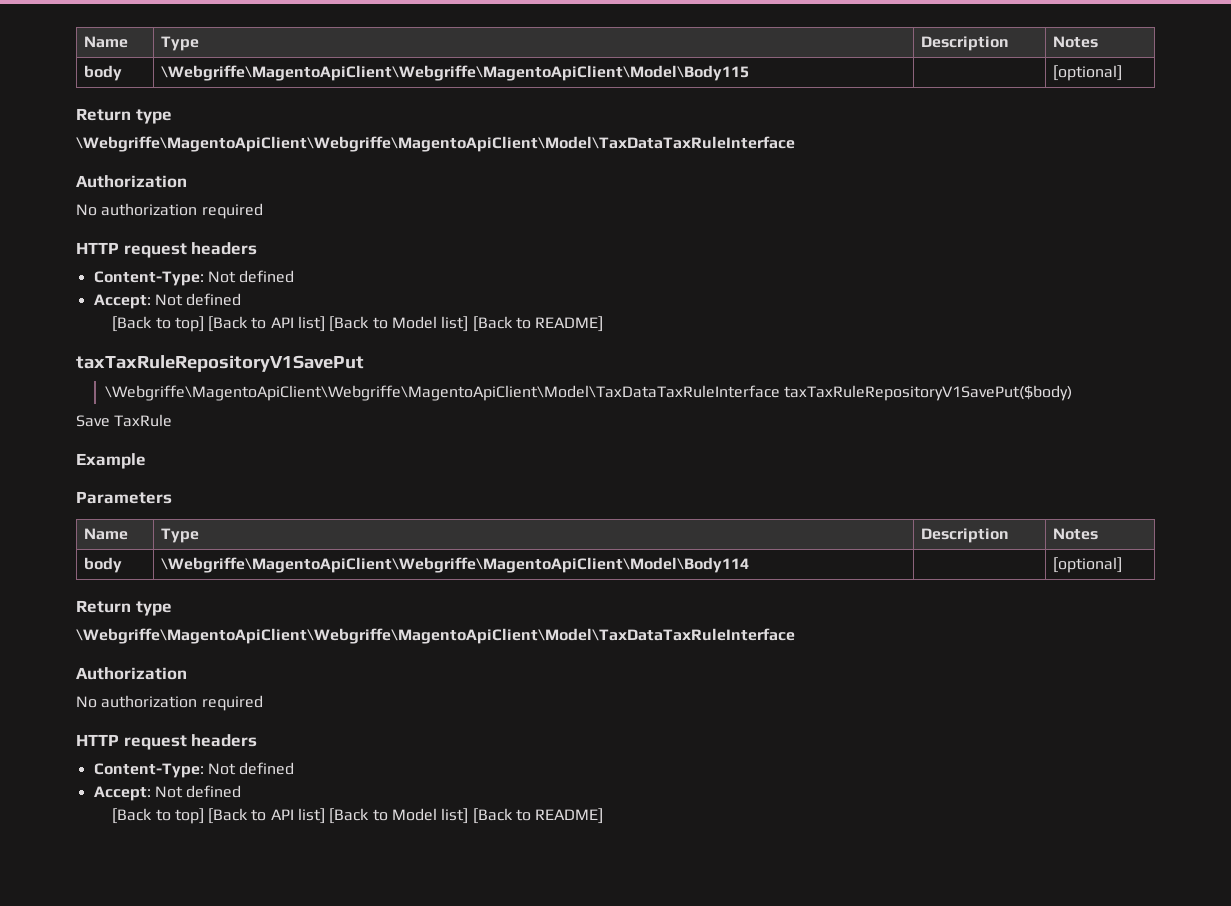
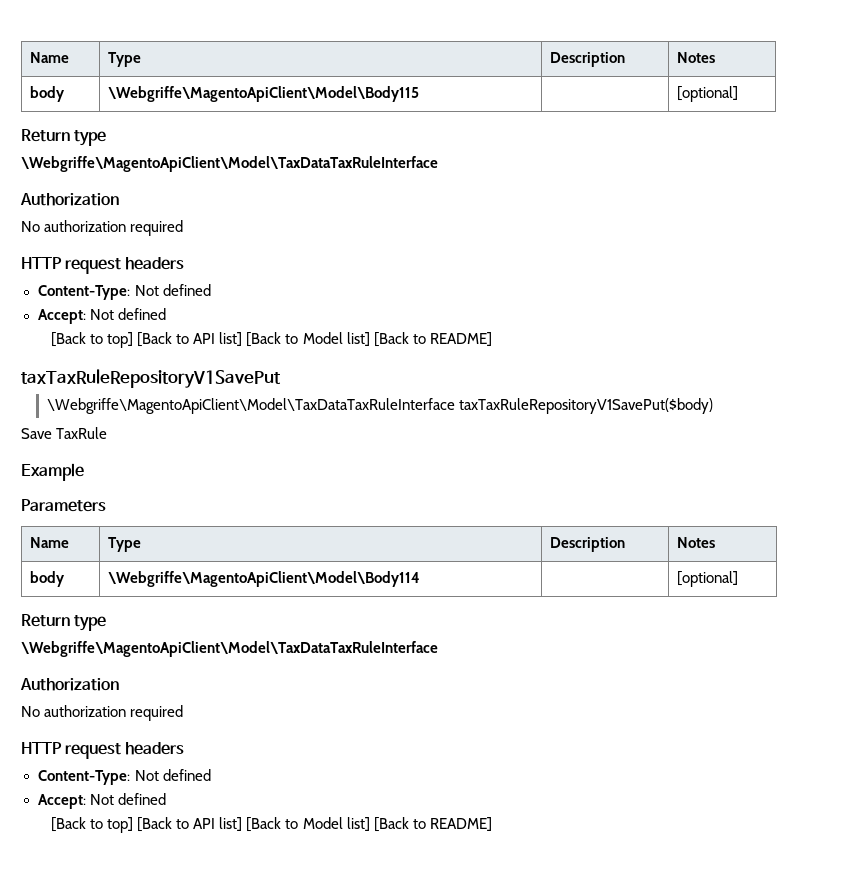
[84,36,129,48] [161,36,200,51] [921,36,1010,51] [1053,36,1099,48] [84,65,123,81] [161,65,750,81] [1053,65,1123,81] [76,108,172,124] [76,136,795,152] Name | Type | Description | Notes // body | \Webgriffe\MagentoApiClient\Webgriffe\MagentoApiClient\Model\Body115 | | [optional] // Return type // \Webgriffe\MagentoApiClient\Webgriffe\MagentoApiClient\Model\TaxDataTaxRuleInterface -> [30,52,70,63] [108,52,142,67] [550,52,626,67] [677,52,716,63] [30,86,66,102] [108,86,420,102] [677,86,739,102] [21,129,107,146] [21,156,438,172] Name | Type | Description | Notes // body | \Webgriffe\MagentoApiClient\Model\Body115 | | [optional] // Return type // \Webgriffe\MagentoApiClient\Model\TaxDataTaxRuleInterface
[104,385,780,401] \Webgriffe\MagentoApiClient\Webgriffe\MagentoApiClient\Model\TaxDataTaxRuleInterface -> [46,398,455,414] \Webgriffe\MagentoApiClient\Model\TaxDataTaxRuleInterface
[161,557,750,573] [1053,557,1123,573] [76,600,172,616] [76,628,795,644] \Webgriffe\MagentoApiClient\Webgriffe\MagentoApiClient\Model\Body114 | | [optional] // Return type // \Webgriffe\MagentoApiClient\Webgriffe\MagentoApiClient\Model\TaxDataTaxRuleInterface -> [108,571,421,587] [677,571,739,587] [21,614,107,631] [21,641,438,657] \Webgriffe\MagentoApiClient\Model\Body114 | | [optional] // Return type // \Webgriffe\MagentoApiClient\Model\TaxDataTaxRuleInterface

